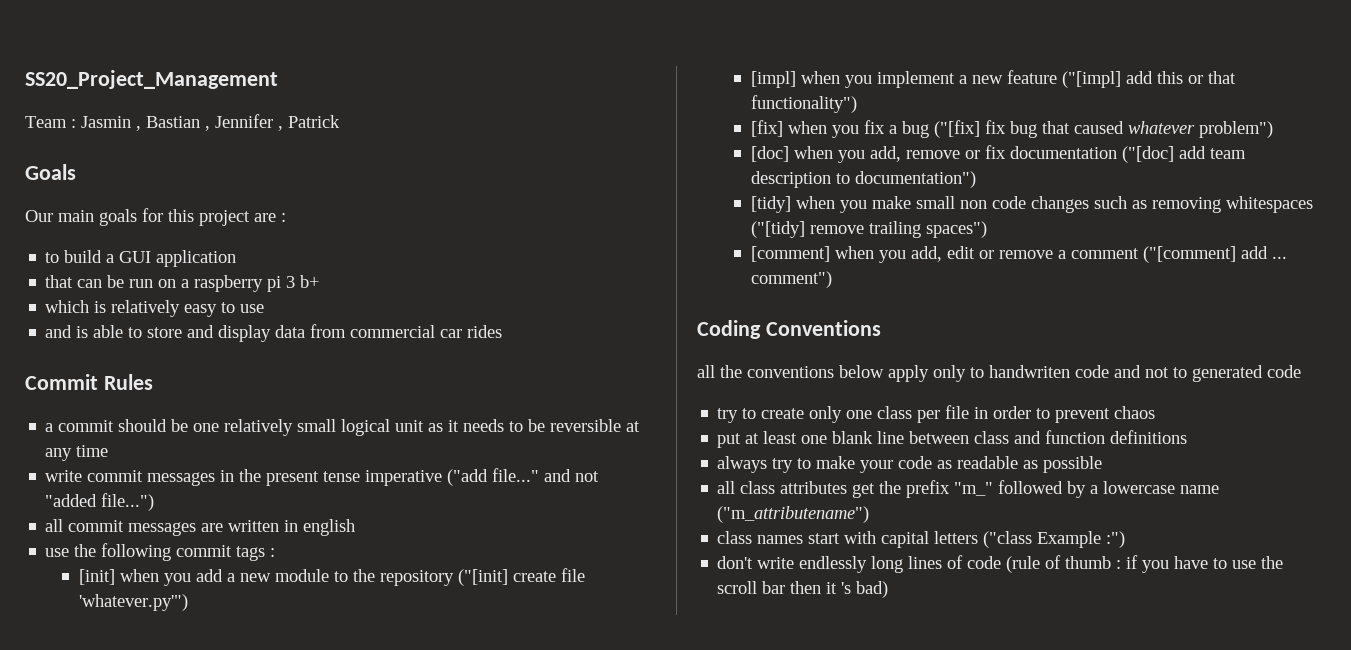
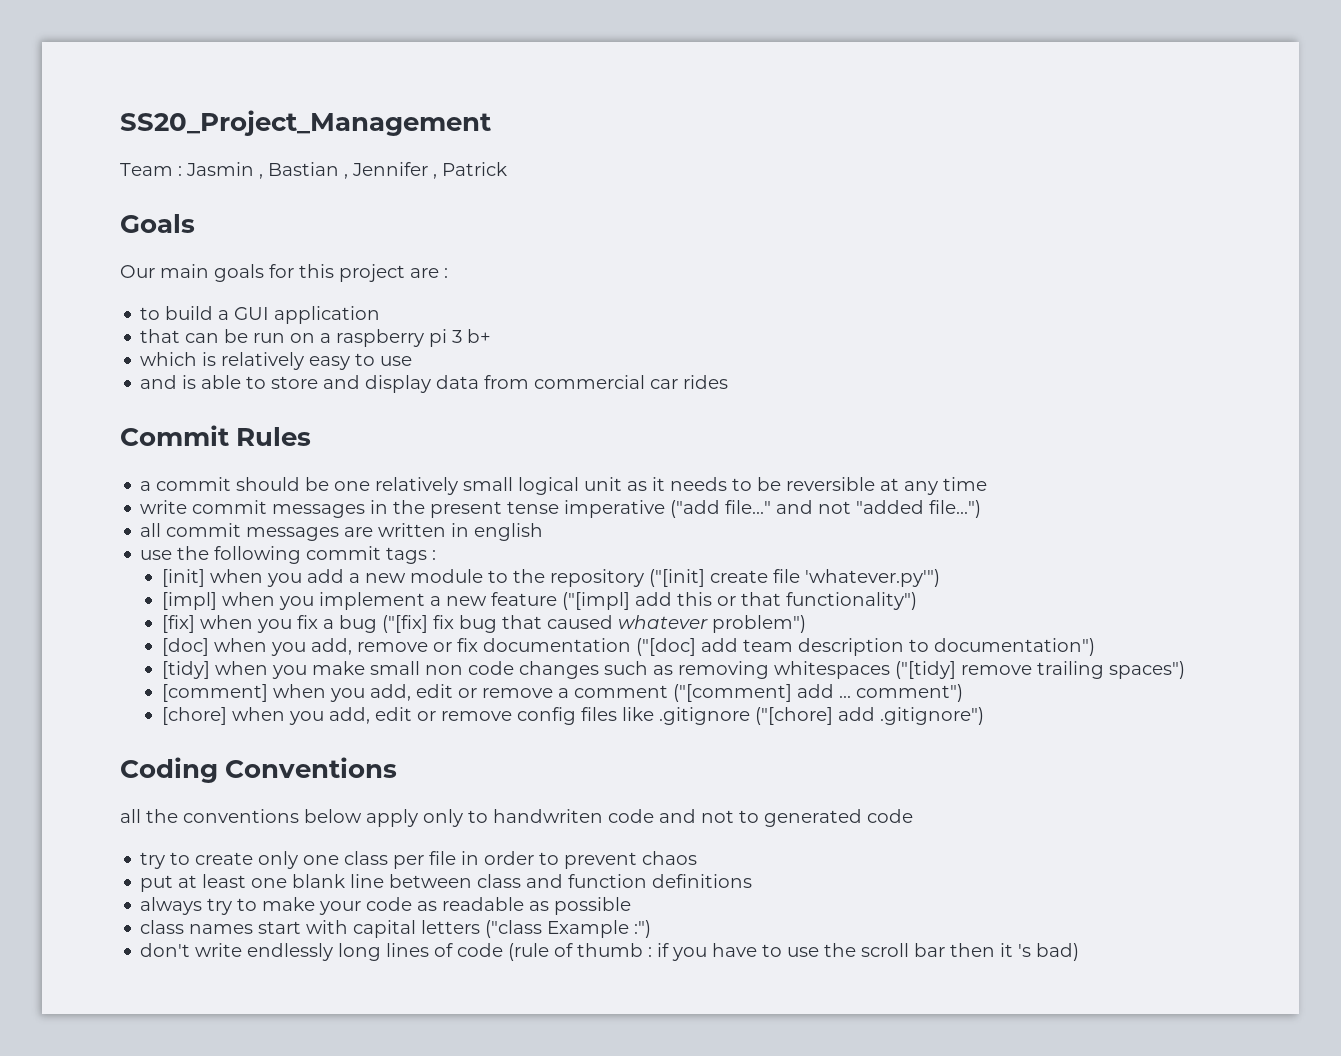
(832, 279) none -> [161,707,984,725] // [chore] when you add, edit or remove config files like .gitignore ("[chore] add .gitignore")
[717,480,1220,498] [717,506,870,523] // all class attributes get the prefix "m_" followed by a lowercase name ("m_attributename") -> (632, 906) none

